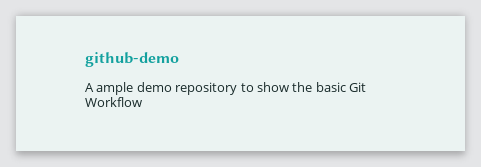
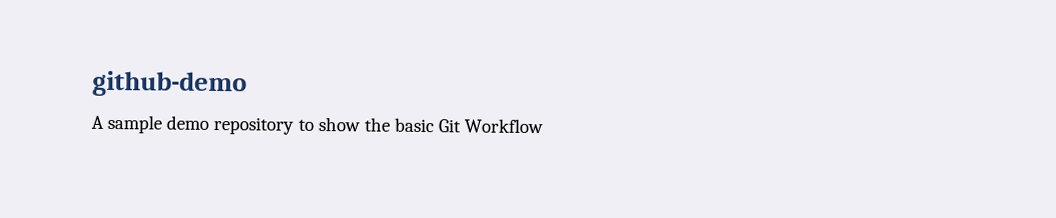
[96,82,134,95] ample -> [107,114,163,134] sample

